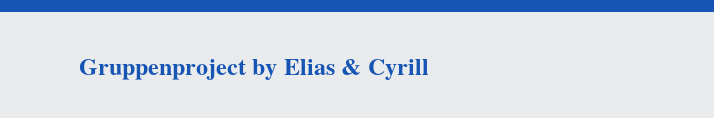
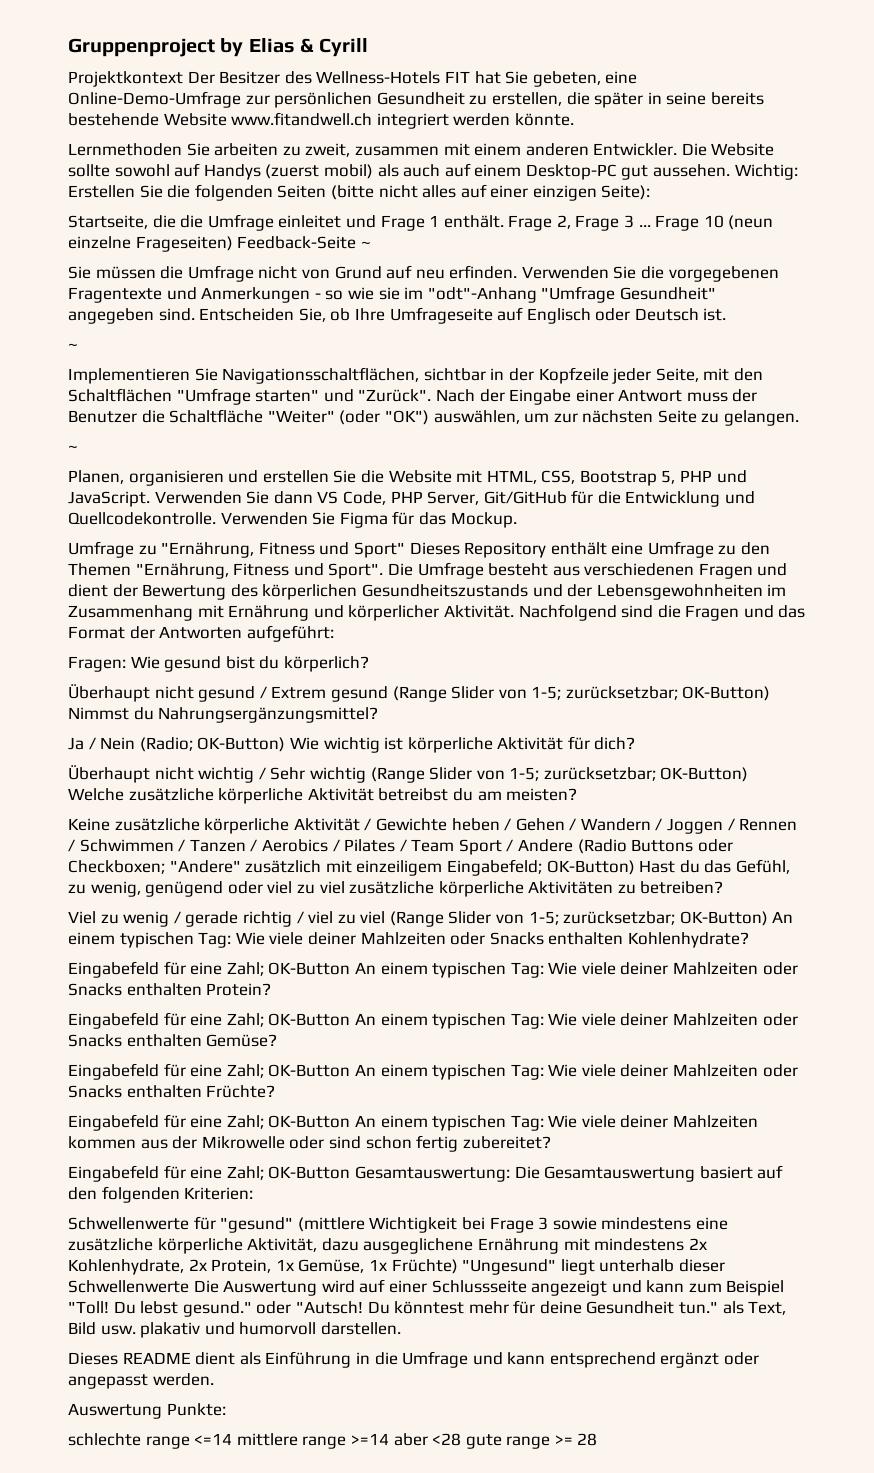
(429, 69) none -> [68,71,638,87] [68,91,764,108] [68,112,574,129] [68,143,775,157] [68,163,798,180] [68,184,651,201] [68,214,774,231] [68,236,371,252] [68,265,779,282] [68,286,716,303] [68,307,727,324] [68,343,78,350] [68,367,763,384] [68,388,758,405] [68,409,800,426] [68,445,78,452] [68,470,747,486] [68,490,756,507] [68,511,517,528] [68,541,771,558] [68,562,788,579] [68,584,787,600] [68,604,806,621] [68,625,334,642] [68,656,369,672] [68,684,771,702] [68,707,379,723] [68,736,636,753] [68,765,749,783] [68,788,578,804] [68,818,798,834] [68,839,733,855] [68,859,790,876] [68,881,724,897] [68,911,794,927] [68,932,749,948] [68,961,798,978] [68,983,272,996] [68,1012,798,1029] [68,1034,278,1047] [68,1063,798,1080] [68,1085,276,1098] [68,1114,759,1131] [68,1135,551,1152] [68,1165,784,1182] [68,1186,254,1203] [68,1216,728,1233] [68,1238,707,1254] [68,1259,725,1275] [68,1279,785,1296] [68,1300,787,1317] [68,1322,401,1338] [68,1351,760,1368] [68,1373,214,1389] [68,1403,226,1419] [68,1433,598,1449] // Projektkontext Der Besitzer des Wellness-Hotels FIT hat Sie gebeten, eine Online-Demo-Umfrage zur persönlichen Gesundheit zu erstellen, die später in seine bereits bestehende Website www.fitandwell.ch integriert werden könnte. // Lernmethoden Sie arbeiten zu zweit, zusammen mit einem anderen Entwickler. Die Website sollte sowohl auf Handys (zuerst mobil) als auch auf einem Desktop-PC gut aussehen. Wichtig: Erstellen Sie die folgenden Seiten (bitte nicht alles auf einer einzigen Seite): // Startseite, die die Umfrage einleitet und Frage 1 enthält. Frage 2, Frage 3 ... Frage 10 (neun einzelne Frageseiten) Feedback-Seite ~ // Sie müssen die Umfrage nicht von Grund auf neu erfinden. Verwenden Sie die vorgegebenen Fragentexte und Anmerkungen - so wie sie im "odt"-Anhang "Umfrage Gesundheit" angegeben sind. Entscheiden Sie, ob Ihre Umfrageseite auf Englisch oder Deutsch ist. // ~ // Implementieren Sie Navigationsschaltflächen, sichtbar in der Kopfzeile jeder Seite, mit den Schaltflächen "Umfrage starten" und "Zurück". Nach der Eingabe einer Antwort muss der Benutzer die Schaltfläche "Weiter" (oder "OK") auswählen, um zur nächsten Seite zu gelangen. // ~ // Planen, organisieren und erstellen Sie die Website mit HTML, CSS, Bootstrap 5, PHP und JavaScript. Verwenden Sie dann VS Code, PHP Server, Git/GitHub für die Entwicklung und Quellcodekontrolle. Verwenden Sie Figma für das Mockup. // Umfrage zu "Ernährung, Fitness und Sport" Dieses Repository enthält eine Umfrage zu den Themen "Ernährung, Fitness und Sport". Die Umfrage besteht aus verschiedenen Fragen und dient der Bewertung des körperlichen Gesundheitszustands und der Lebensgewohnheiten im Zusammenhang mit Ernährung und körperlicher Aktivität. Nachfolgend sind die Fragen und das Format der Antworten aufgeführt: // Fragen: Wie gesund bist du körperlich? // Überhaupt nicht gesund / Extrem gesund (Range Slider von 1-5; zurücksetzbar; OK-Button) Nimmst du Nahrungsergänzungsmittel? // Ja / Nein (Radio; OK-Button) Wie wichtig ist körperliche Aktivität für dich? // Überhaupt nicht wichtig / Sehr wichtig (Range Slider von 1-5; zurücksetzbar; OK-Button) Welche zusätzliche körperliche Aktivität betreibst du am meisten? // Keine zusätzliche körperliche Aktivität / Gewichte heben / Gehen / Wandern / Joggen / Rennen / Schwimmen / Tanzen / Aerobics / Pilates / Team Sport / Andere (Radio Buttons oder Checkboxen; "Andere" zusätzlich mit einzeiligem Eingabefeld; OK-Button) Hast du das Gefühl, zu wenig, genügend oder viel zu viel zusätzliche körperliche Aktivitäten zu betreiben? // Viel zu wenig / gerade richtig / viel zu viel (Range Slider von 1-5; zurücksetzbar; OK-Button) An einem typischen Tag: Wie viele deiner Mahlzeiten oder Snacks enthalten Kohlenhydrate? // Eingabefeld für eine Zahl; OK-Button An einem typischen Tag: Wie viele deiner Mahlzeiten oder Snacks enthalten Protein? // Eingabefeld für eine Zahl; OK-Button An einem typischen Tag: Wie viele deiner Mahlzeiten oder Snacks enthalten Gemüse? // Eingabefeld für eine Zahl; OK-Button An einem typischen Tag: Wie viele deiner Mahlzeiten oder Snacks enthalten Früchte? // Eingabefeld für eine Zahl; OK-Button An einem typischen Tag: Wie viele deiner Mahlzeiten kommen aus der Mikrowelle oder sind schon fertig zubereitet? // Eingabefeld für eine Zahl; OK-Button Gesamtauswertung: Die Gesamtauswertung basiert auf den folgenden Kriterien: // Schwellenwerte für "gesund" (mittlere Wichtigkeit bei Frage 3 sowie mindestens eine zusätzliche körperliche Aktivität, dazu ausgeglichene Ernährung mit mindestens 2x Kohlenhydrate, 2x Protein, 1x Gemüse, 1x Früchte) "Ungesund" liegt unterhalb dieser Schwellenwerte Die Auswertung wird auf einer Schlussseite angezeigt und kann zum Beispiel "Toll! Du lebst gesund." oder "Autsch! Du könntest mehr für deine Gesundheit tun." als Text, Bild usw. plakativ und humorvoll darstellen. // Dieses README dient als Einführung in die Umfrage und kann entsprechend ergänzt oder angepasst werden. // Auswertung Punkte: // schlechte range <=14 mittlere range >=14 aber <28 gute range >= 28

